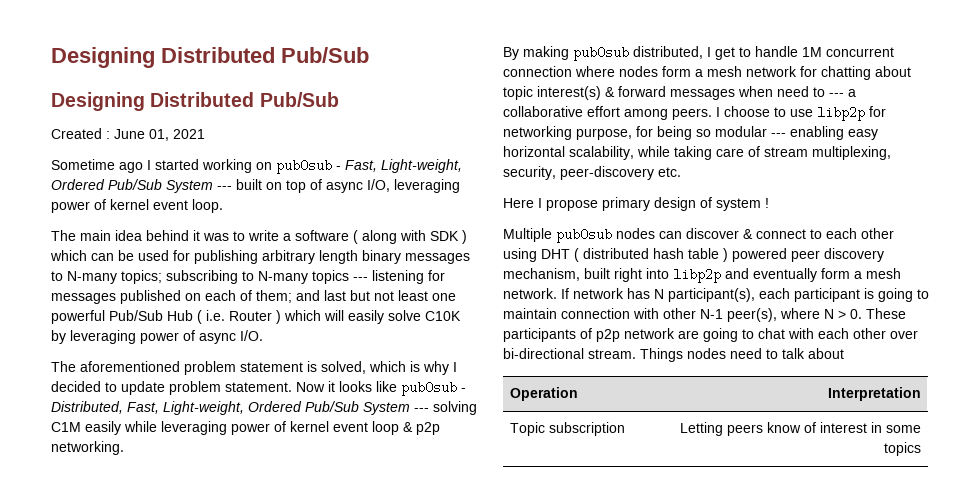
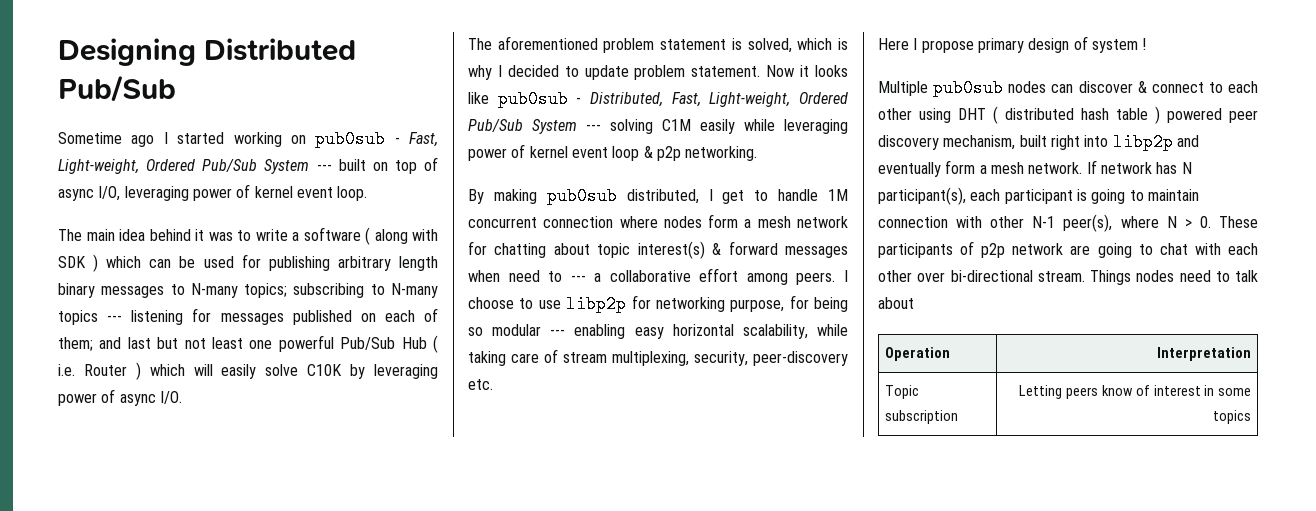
[51,47,369,68] [51,92,339,111] [51,128,205,141] Designing Distributed Pub/Sub // Designing Distributed Pub/Sub // Created : June 01, 2021 -> [58,38,357,66] [58,75,176,102] Designing Distributed Pub/Sub

